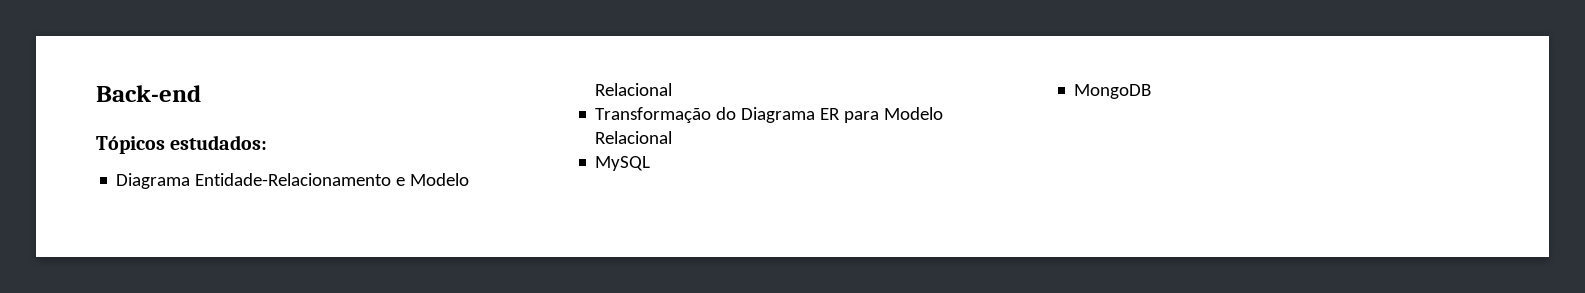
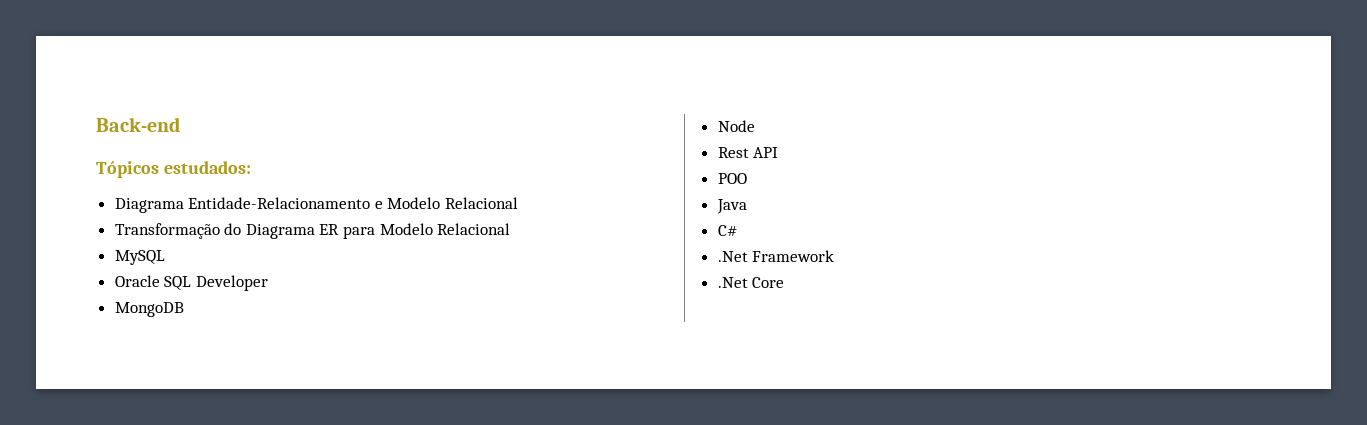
[1074,84,1152,99] MongoDB -> [114,275,268,291] [114,302,184,317] [717,120,755,132] [717,147,779,158] [717,173,747,184] [716,199,747,214] [717,225,738,236] [717,250,835,262] [717,277,785,288] Oracle SQL Developer // MongoDB // Node // Rest API // POO // Java // C# // .Net Framework // .Net Core

